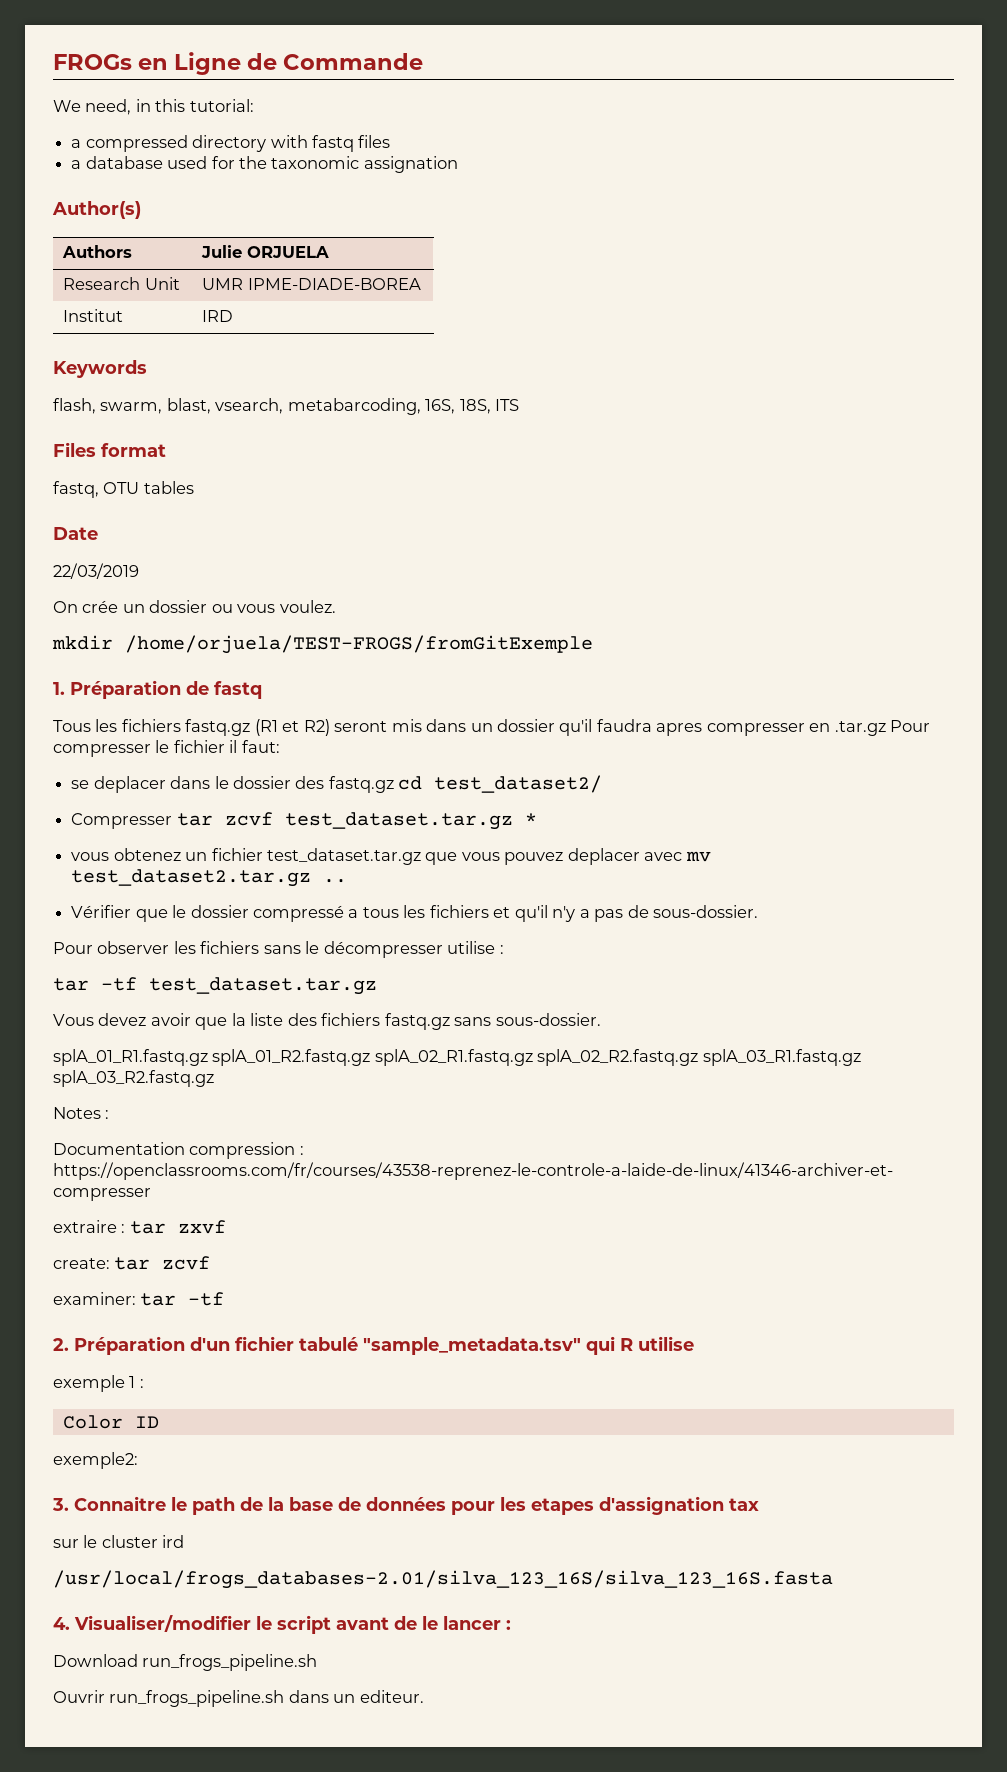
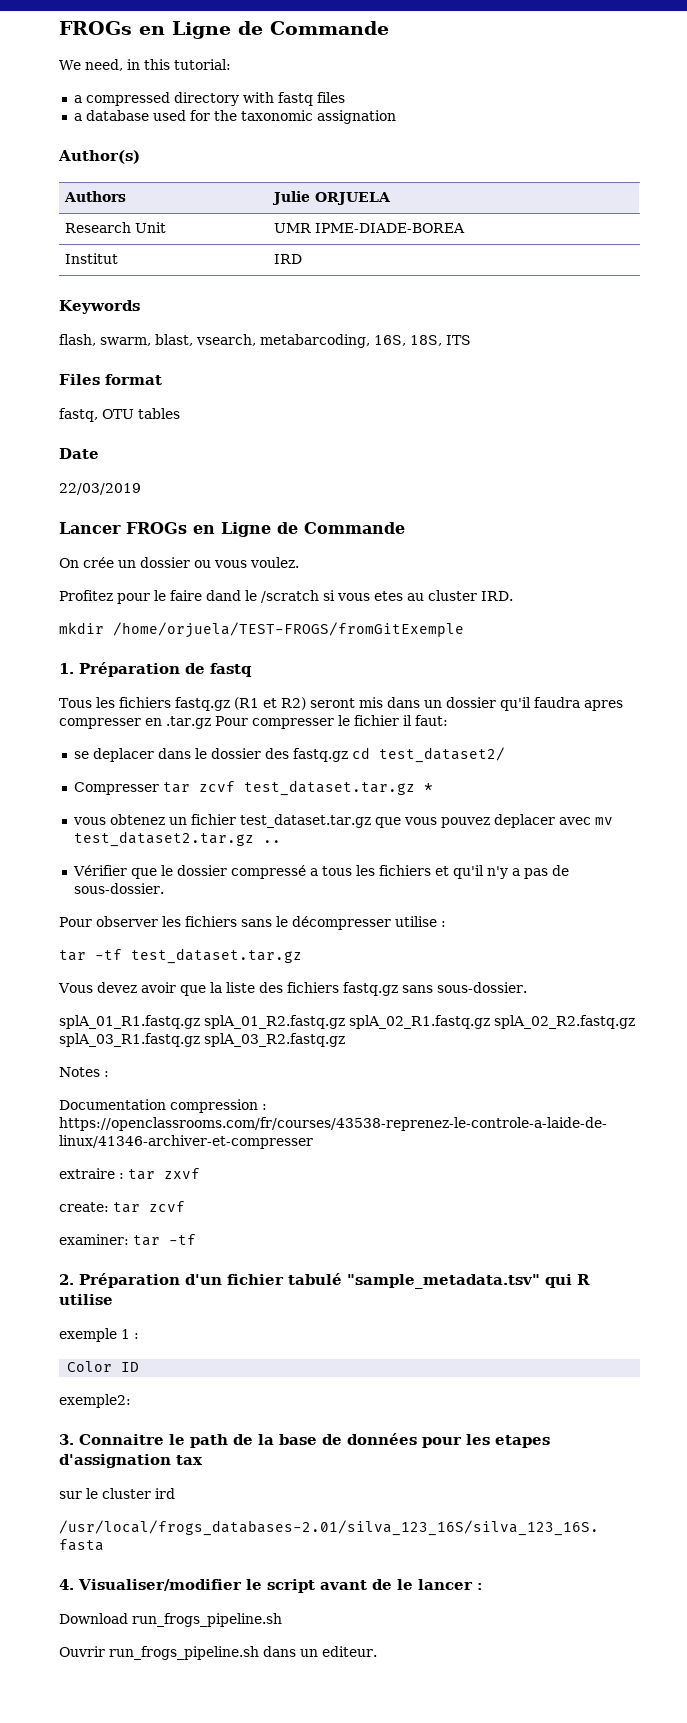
(139, 571) none -> [59,522,405,537] // Lancer FROGs en Ligne de Commande
(336, 606) none -> [59,590,513,604] // Profitez pour le faire dand le /scratch si vous etes au cluster IRD.

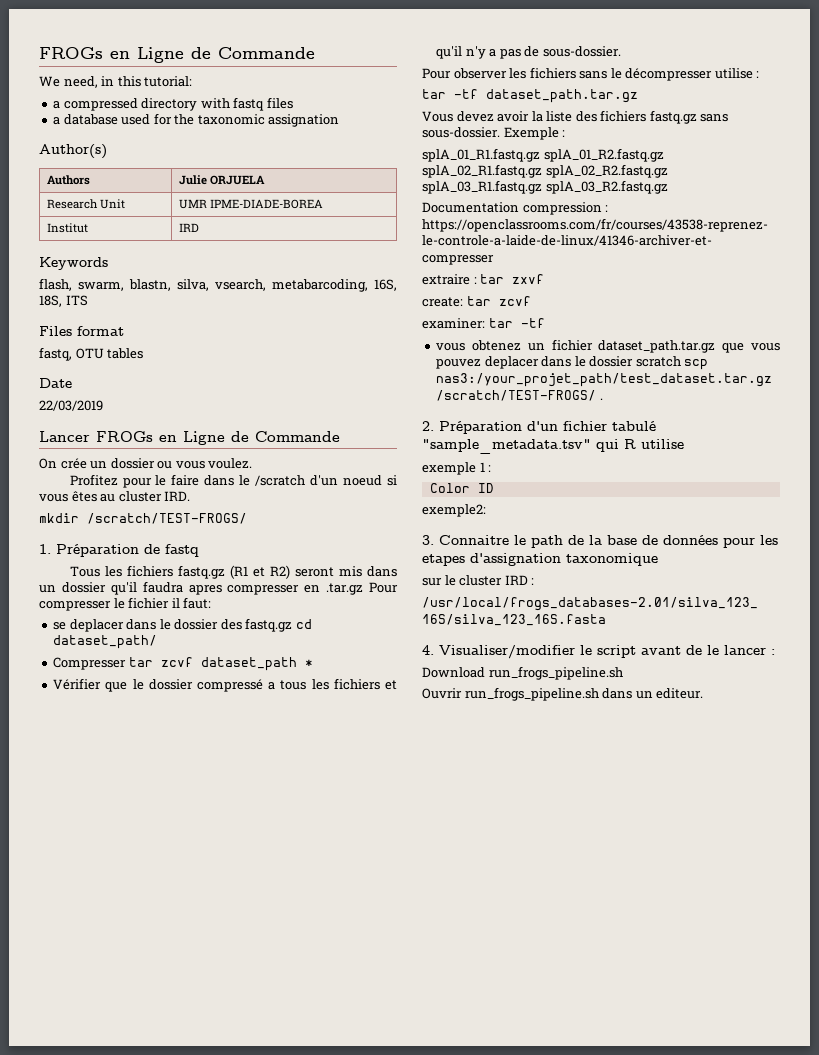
[155,334,193,346] blast, -> [129,279,209,291] blastn, silva,
[206,590,241,601] dand -> [204,475,235,486] dans
(319, 596) none -> [310,475,383,486] d'un noeud
[374,591,403,601] etes -> [71,491,97,502] êtes
[113,622,464,638] /home/orjuela/TEST-FROGS/fromGitExemple -> [87,513,247,524] /scratch/TEST-FROGS/
[378,747,505,763] test_dataset2/ -> [53,635,158,649] dataset_path/
[243,780,415,796] test_dataset.tar.gz -> [200,657,297,671] dataset_path
[72,814,613,828] [73,831,281,847] // vous obtenez un fichier test_dataset.tar.gz que vous pouvez deplacer avec mv test_dataset2.tar.gz .. -> (313, 663) none
[131,948,302,964] test_dataset.tar.gz -> [486,89,638,103] dataset_path.tar.gz
[179,985,206,996] que -> (530, 116) none
(527, 987) none -> [503,127,566,140] Exemple :
[59,1067,109,1077] // Notes : -> (668, 187) none
(196, 1239) none -> [436,339,780,353] [436,356,709,370] [436,373,773,387] [436,390,603,401] // vous obtenez un fichier dataset_path.tar.gz que vous pouvez deplacer dans le dossier scratch scp nas3:/your_projet_path/test_dataset.tar.gz /scratch/TEST-FROGS/ .
[176,1455,203,1465] tax -> [566,553,658,566] taxonomique
[155,1488,175,1499] ird -> [504,575,535,585] IRD :

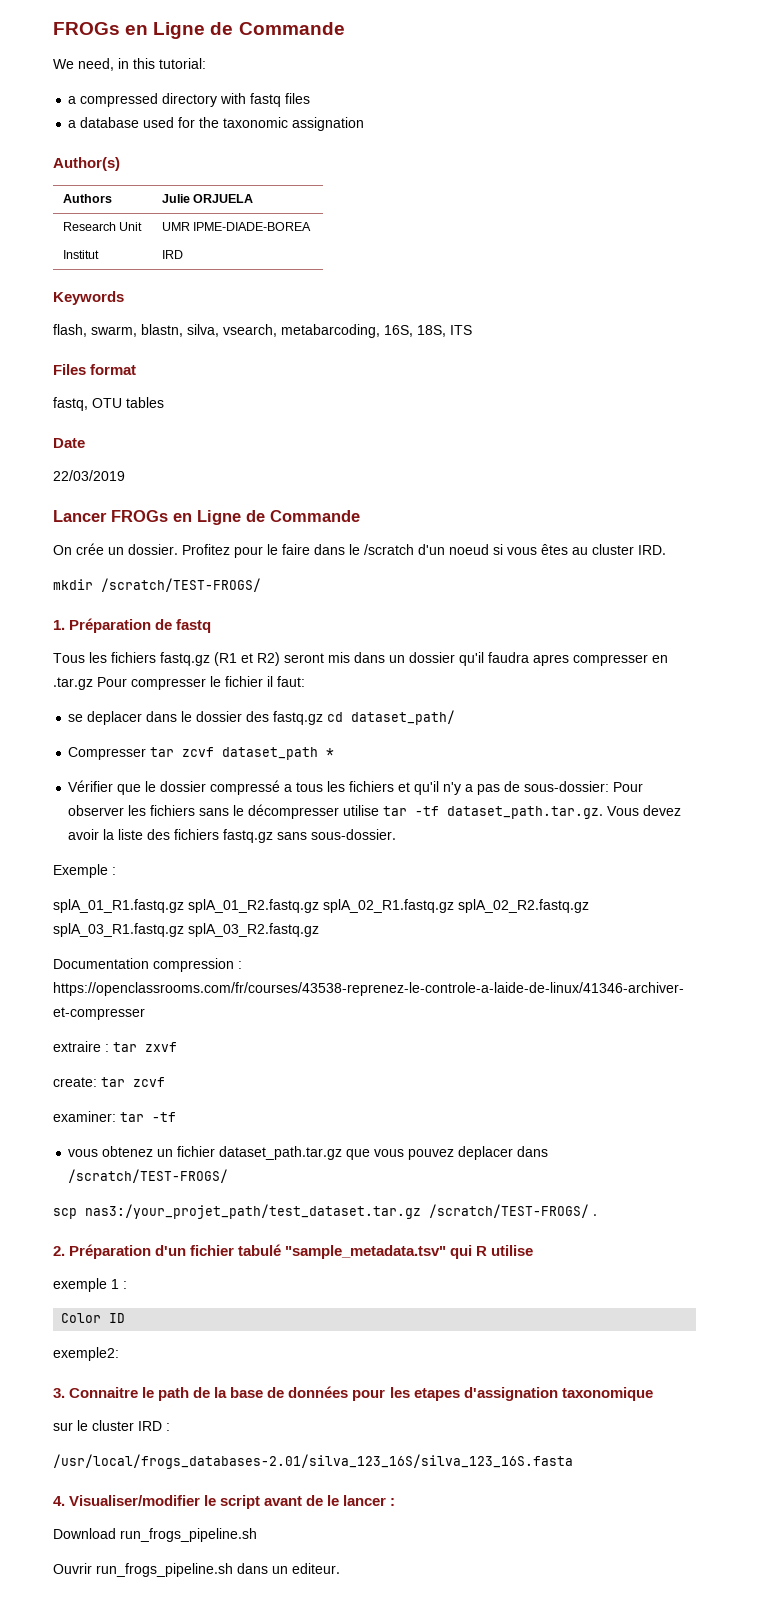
[110,458,253,469] dossier ou vous voulez. // -> [128,544,178,555] dossier.
[542,46,621,57] sous-dossier. // -> [524,781,610,792] sous-dossier:
[756,71,760,78] [422,89,638,103] : // tar -tf dataset_path.tar.gz // -> [383,806,604,819] tar -tf dataset_path.tar.gz.
(500, 132) none -> (397, 834) //
[574,356,681,367] le dossier scratch -> [68,1169,229,1183] /scratch/TEST-FROGS/ //

